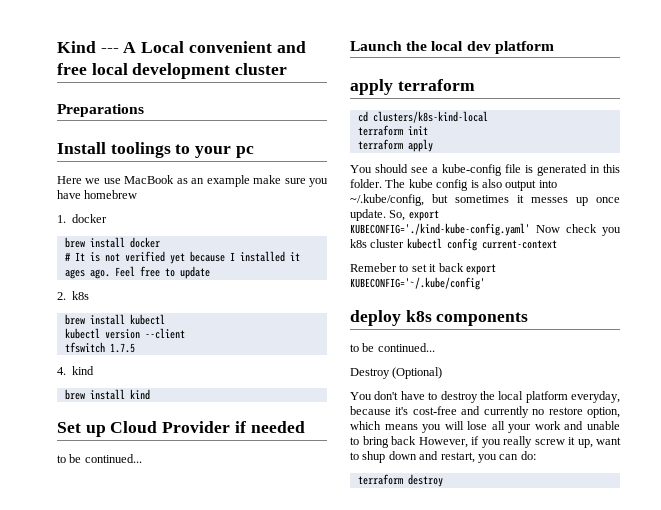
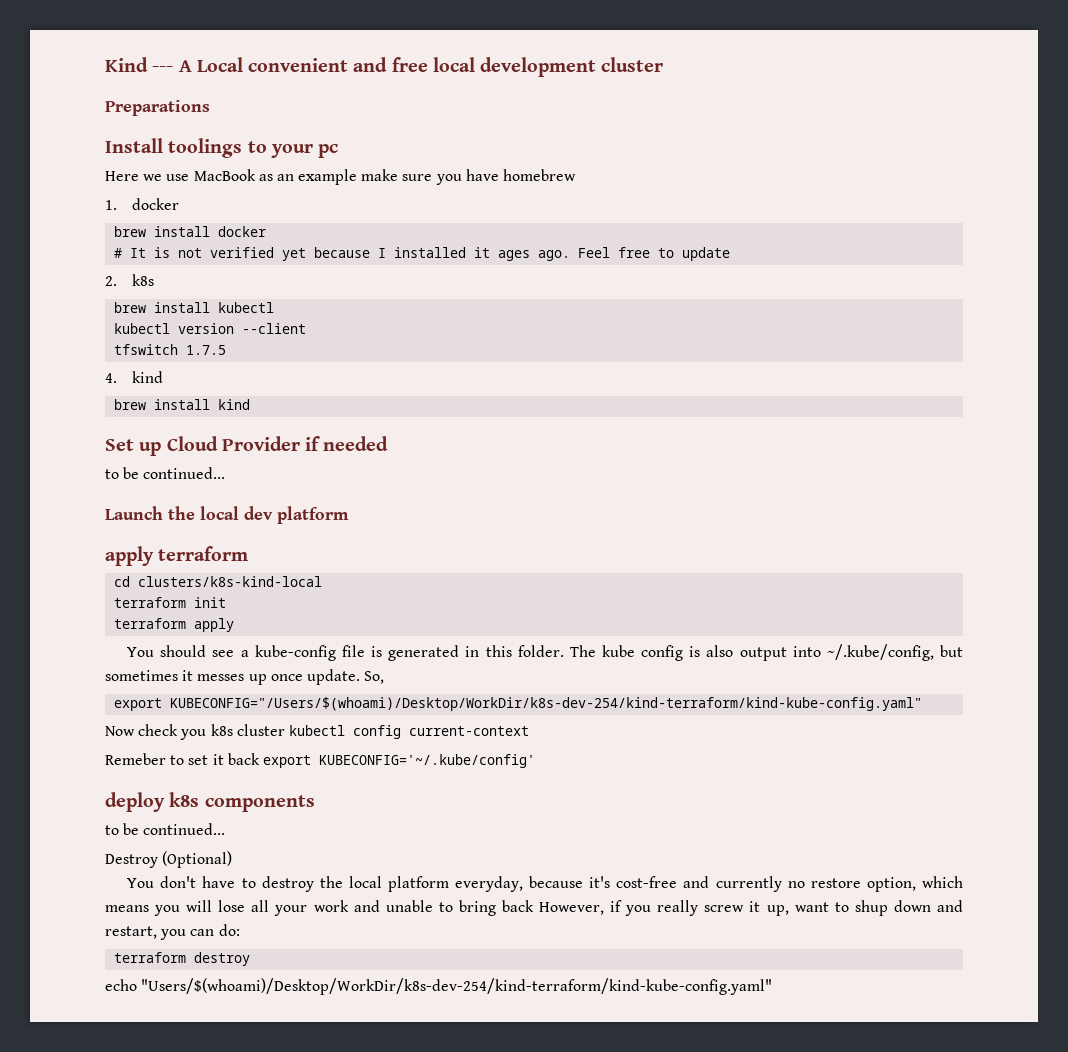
[408,210,439,221] [350,223,530,236] export KUBECONFIG='./kind-kube-config.yaml' -> [114,697,923,711] // export KUBECONFIG="/Users/$(whoami)/Desktop/WorkDir/k8s-dev-254/kind-terraform/kind-kube-config.yaml" //
(443, 480) none -> [105,978,773,995] // echo "Users/$(whoami)/Desktop/WorkDir/k8s-dev-254/kind-terraform/kind-kube-config.yaml"

